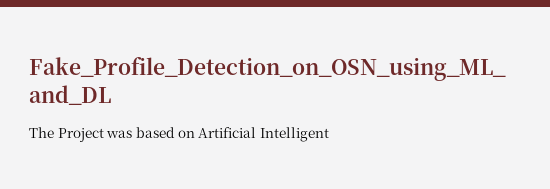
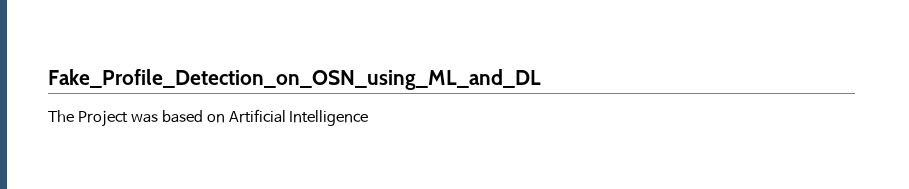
[259,127,329,142] Intelligent -> [289,110,369,126] Intelligence

